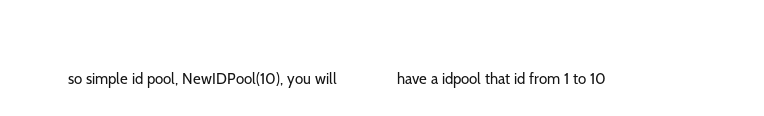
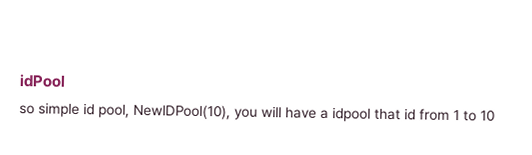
(68, 80) none -> [19,74,66,88] idPool //

